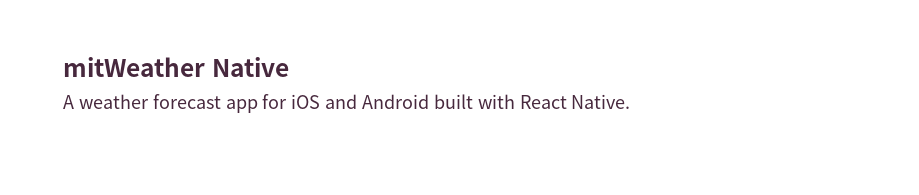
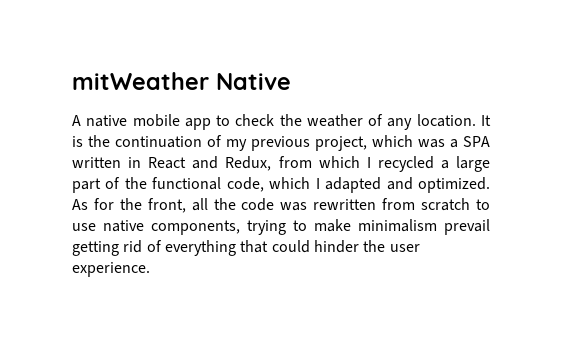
[78,94,631,113] weather forecast app for iOS and Android built with React Native. -> [86,114,491,130] [72,135,490,151] [72,156,491,172] [72,177,491,193] [72,198,491,213] [72,219,490,235] [72,240,420,256] [72,262,150,277] native mobile app to check the weather of any location. It is the continuation of my previous project, which was a SPA written in React and Redux, from which I recycled a large part of the functional code, which I adapted and optimized. As for the front, all the code was rewritten from scratch to use native components, trying to make minimalism prevail getting rid of everything that could hinder the user experience.

